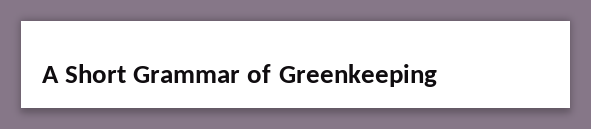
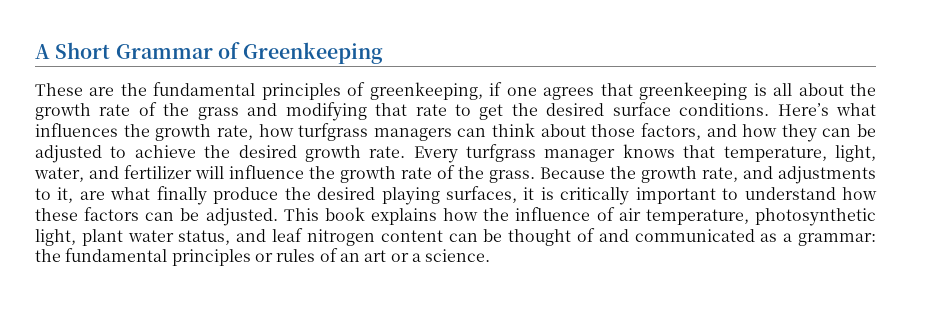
(437, 75) none -> [35,82,877,100] [35,102,876,121] [35,123,876,142] [35,144,876,163] [34,165,876,184] [35,186,877,205] [35,207,876,226] [35,228,876,246] [35,248,491,266] // These are the fundamental principles of greenkeeping, if one agrees that greenkeeping is all about the growth rate of the grass and modifying that rate to get the desired surface conditions. Here’s what influences the growth rate, how turfgrass managers can think about those factors, and how they can be adjusted to achieve the desired growth rate. Every turfgrass manager knows that temperature, light, water, and fertilizer will influence the growth rate of the grass. Because the growth rate, and adjustments to it, are what finally produce the desired playing surfaces, it is critically important to understand how these factors can be adjusted. This book explains how the influence of air temperature, photosynthetic light, plant water status, and leaf nitrogen content can be thought of and communicated as a grammar: the fundamental principles or rules of an art or a science.

